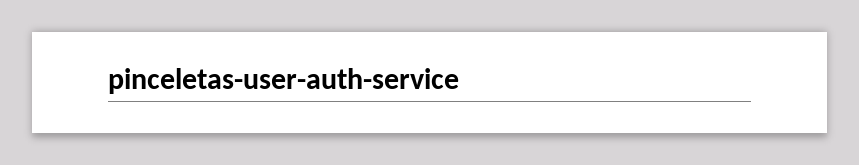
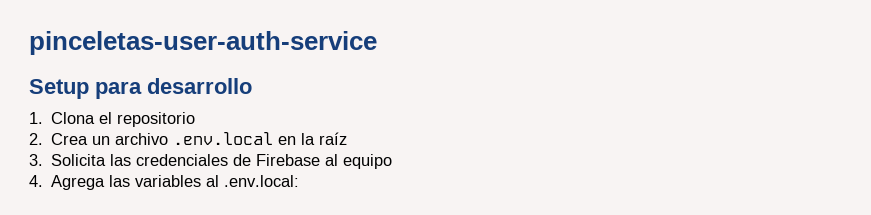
(459, 81) none -> [29,78,252,99] [29,112,196,127] [29,132,348,145] [29,154,393,169] [29,175,300,190] // Setup para desarrollo // 1. Clona el repositorio // 2. Crea un archivo .env.local en la raíz // 3. Solicita las credenciales de Firebase al equipo // 4. Agrega las variables al .env.local:

